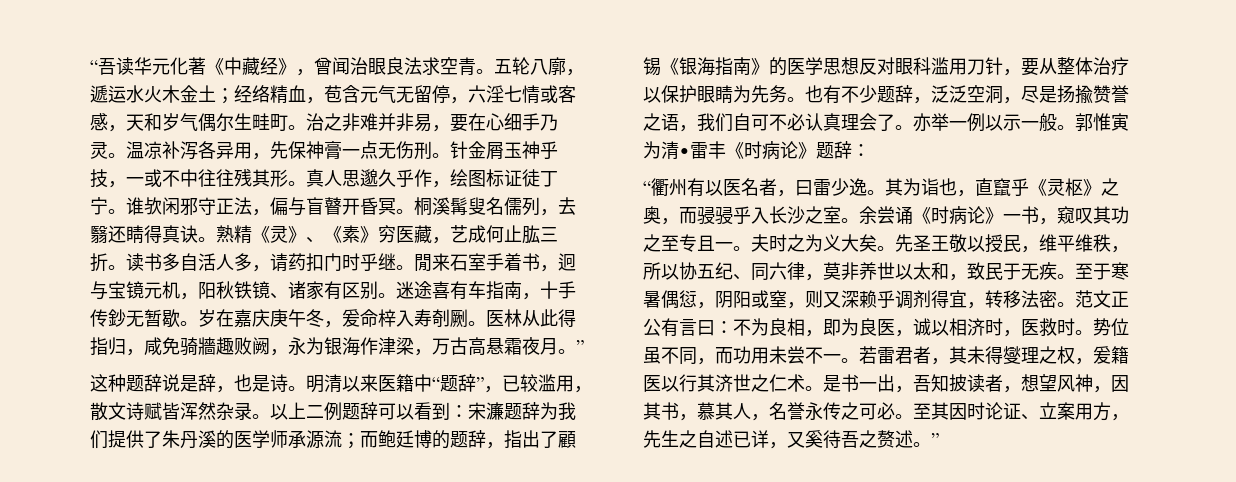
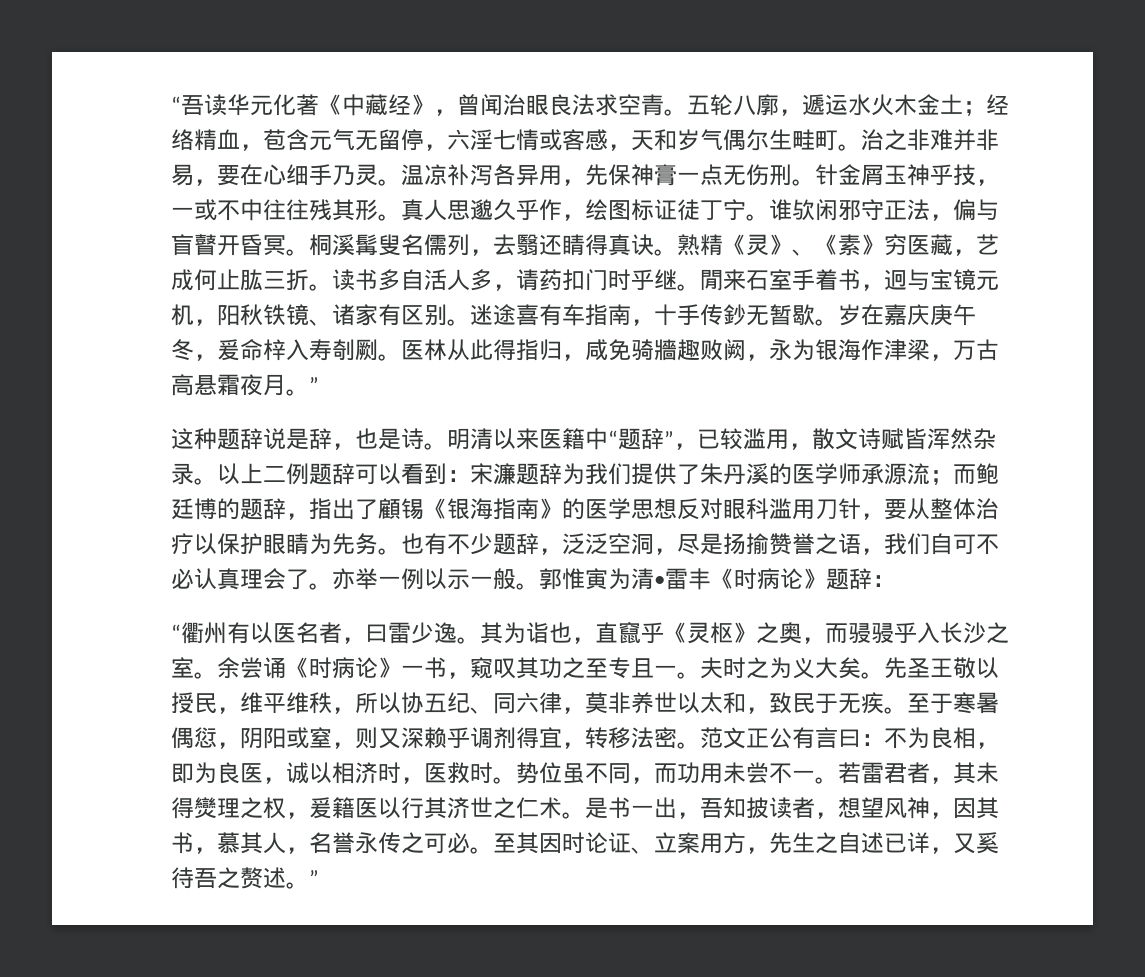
[1003,346,1021,365] 燮 -> [194,797,217,819] 爕

